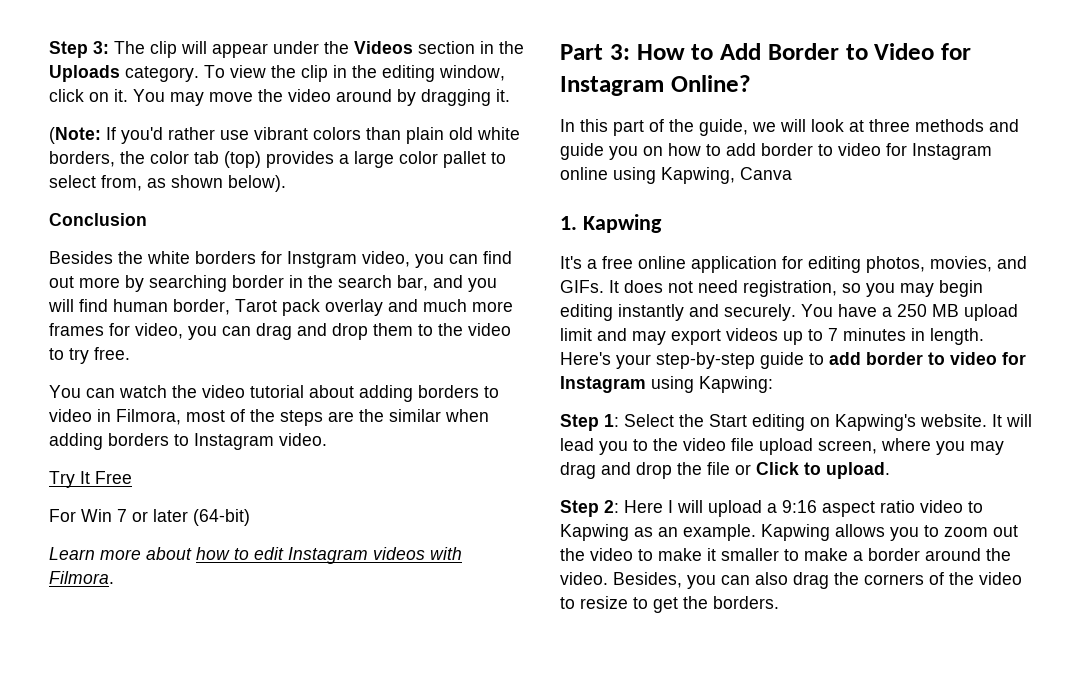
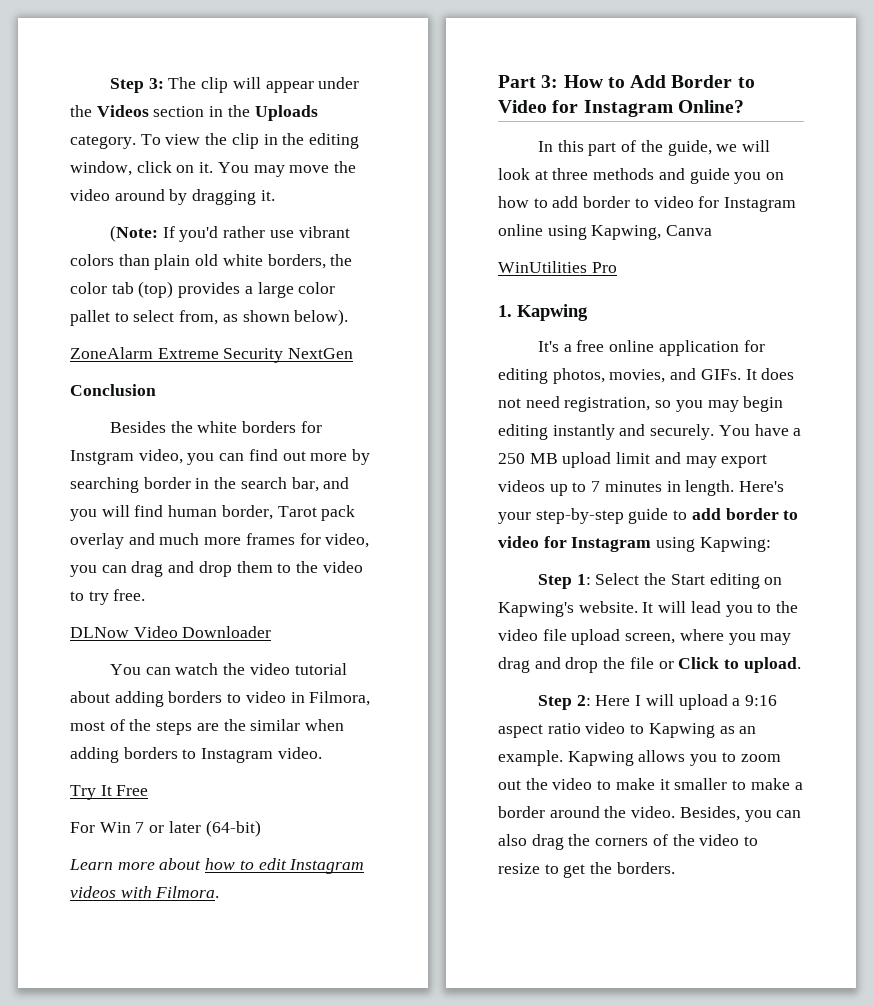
(286, 183) none -> [70,347,354,363] // ZoneAlarm Extreme Security NextGen
(130, 353) none -> [70,626,272,638] // DLNow Video Downloader
(792, 173) none -> [498,261,617,273] // WinUtilities Pro

